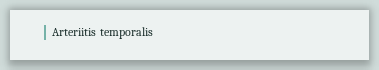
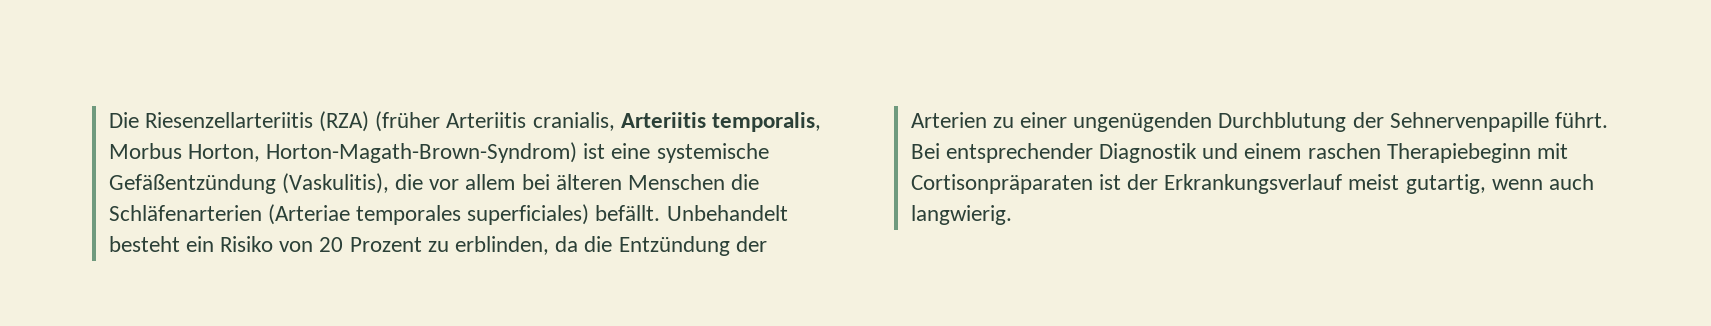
[52,27,153,39] Arteriitis temporalis -> [108,111,822,132] [108,142,769,163] [108,173,760,194] [108,204,788,225] [108,236,767,256] [910,112,1609,132] [910,143,1569,163] [910,174,1595,194] [910,205,1012,225] Die Riesenzellarteriitis (RZA) (früher Arteriitis cranialis, Arteriitis temporalis, Morbus Horton, Horton-Magath-Brown-Syndrom) ist eine systemische Gefäßentzündung (Vaskulitis), die vor allem bei älteren Menschen die Schläfenarterien (Arteriae temporales superficiales) befällt. Unbehandelt besteht ein Risiko von 20 Prozent zu erblinden, da die Entzündung der Arterien zu einer ungenügenden Durchblutung der Sehnervenpapille führt. Bei entsprechender Diagnostik und einem raschen Therapiebeginn mit Cortisonpräparaten ist der Erkrankungsverlauf meist gutartig, wenn auch langwierig.

